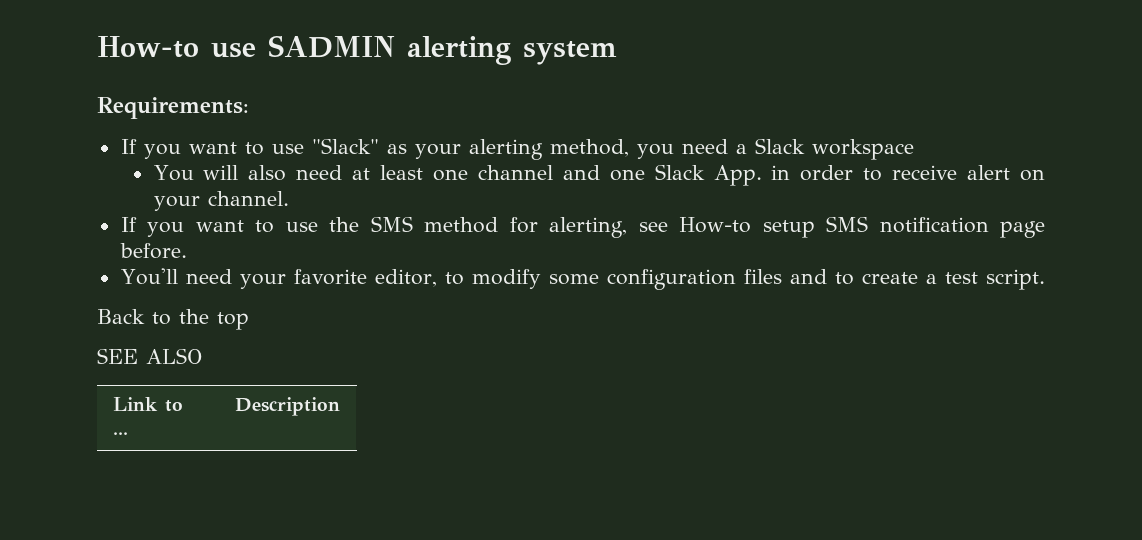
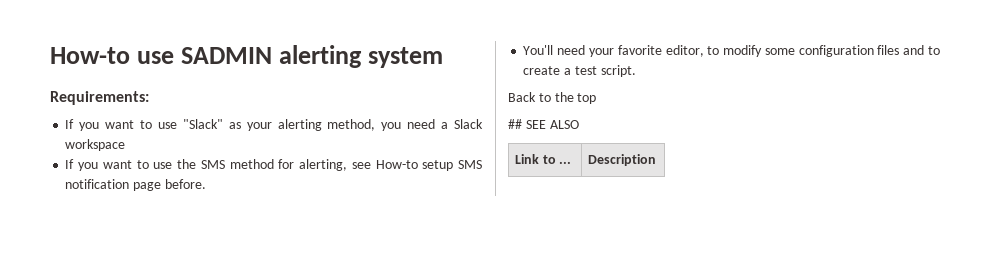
[153,164,1046,186] [153,191,289,211] // You will also need at least one channel and one Slack App. in order to receive alert on your channel. -> (126, 145) none
(249, 321) none -> [508,119,522,129] ##

